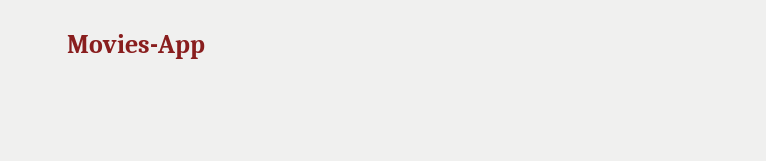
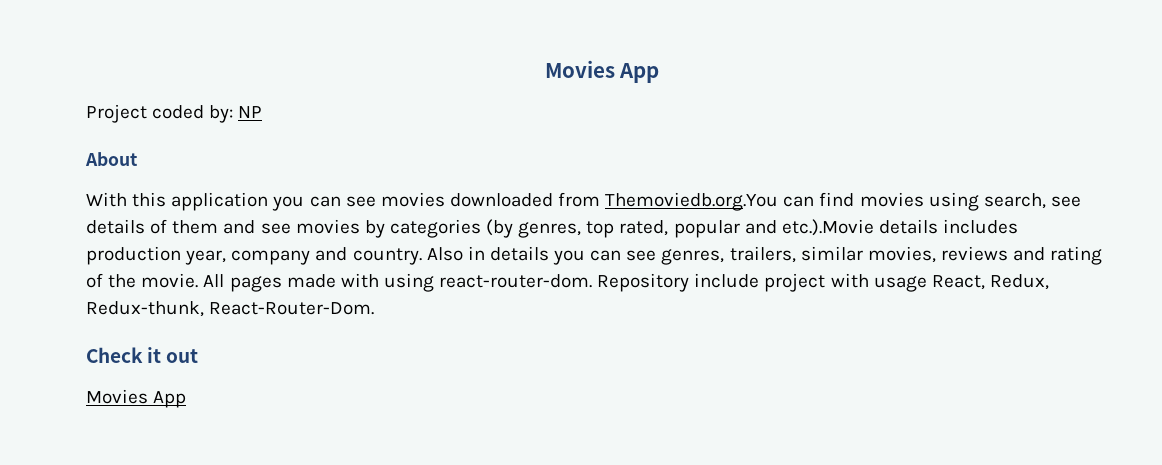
[67,34,205,59] Movies-App -> [544,60,660,83] [86,104,263,123] [85,152,138,166] [86,192,1081,211] [86,219,1019,238] [86,246,1103,265] [86,273,1049,292] [86,301,375,317] [86,347,199,363] [86,389,187,408] Movies App // Project coded by: NP // About // With this application you can see movies downloaded from Themoviedb.org.You can find movies using search, see details of them and see movies by categories (by genres, top rated, popular and etc.).Movie details includes production year, company and country. Also in details you can see genres, trailers, similar movies, reviews and rating of the movie. All pages made with using react-router-dom. Repository include project with usage React, Redux, Redux-thunk, React-Router-Dom. // Check it out // Movies App

